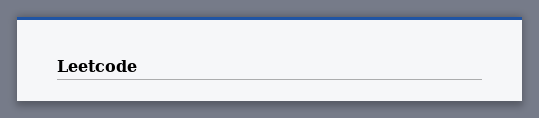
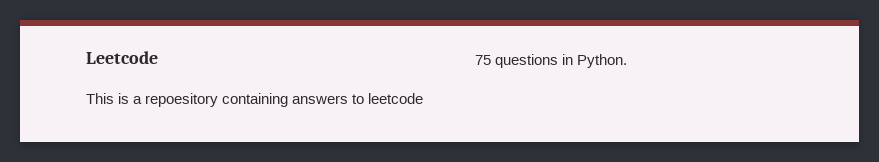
(137, 66) none -> [86,93,424,107] [475,54,628,68] // This is a repoesitory containing answers to leetcode 75 questions in Python.

